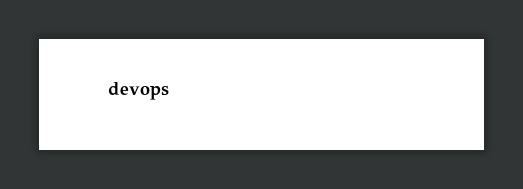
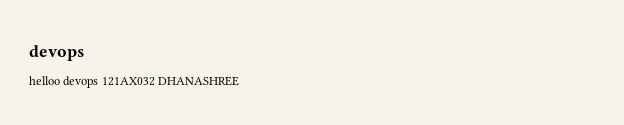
[108,82,169,100] devops -> [29,45,84,61] [29,76,240,88] devops // helloo devops 121AX032 DHANASHREE

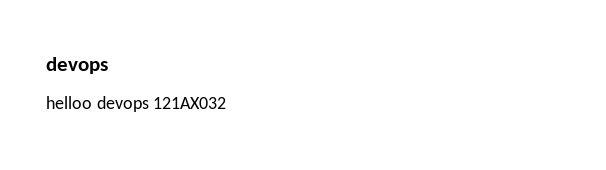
[158,76,240,86] DHANASHREE -> (227, 103) none

